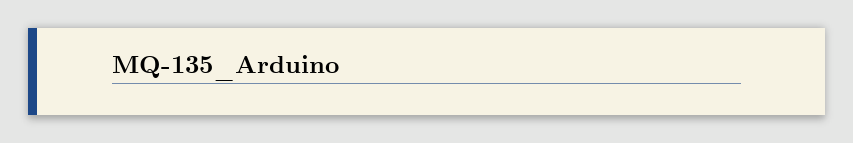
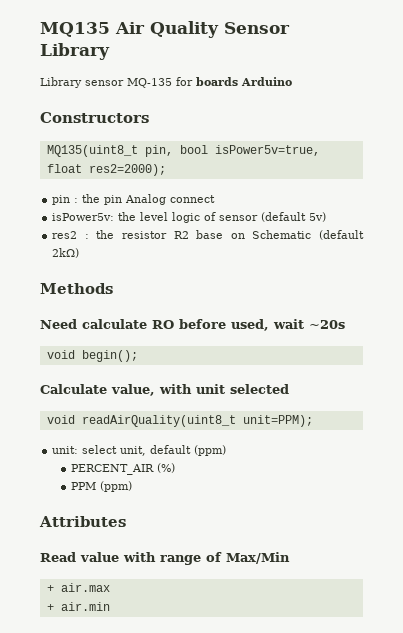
[112,55,339,81] MQ-135_Arduino -> [40,21,290,38] [40,43,110,60] [40,77,292,88] [40,112,149,123] [46,145,320,157] [46,164,166,176] [52,194,216,205] [52,212,327,223] [52,230,364,240] [52,248,80,258] [40,283,113,294] [40,319,345,331] [46,350,138,362] [40,384,289,396] [46,415,313,427] [52,445,227,456] [70,463,175,475] [70,481,132,492] [39,516,126,527] [40,552,290,565] [46,583,110,592] [46,602,110,611] MQ135 Air Quality Sensor Library // Library sensor MQ-135 for boards Arduino // Constructors // MQ135(uint8_t pin, bool isPower5v=true, float res2=2000); // pin : the pin Analog connect // isPower5v: the level logic of sensor (default 5v) // res2 : the resistor R2 base on Schematic (default 2kΩ) // Methods // Need calculate RO before used, wait ~20s // void begin(); // Calculate value, with unit selected // void readAirQuality(uint8_t unit=PPM); // unit: select unit, default (ppm) // PERCENT_AIR (%) // PPM (ppm) // Attributes // Read value with range of Max/Min // + air.max // + air.min

